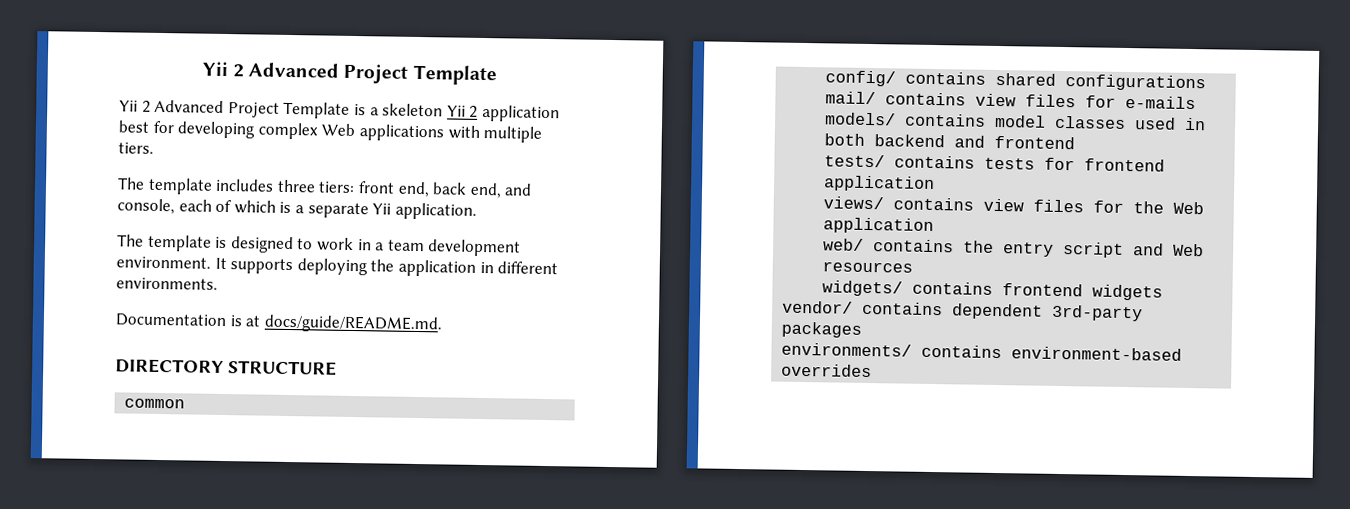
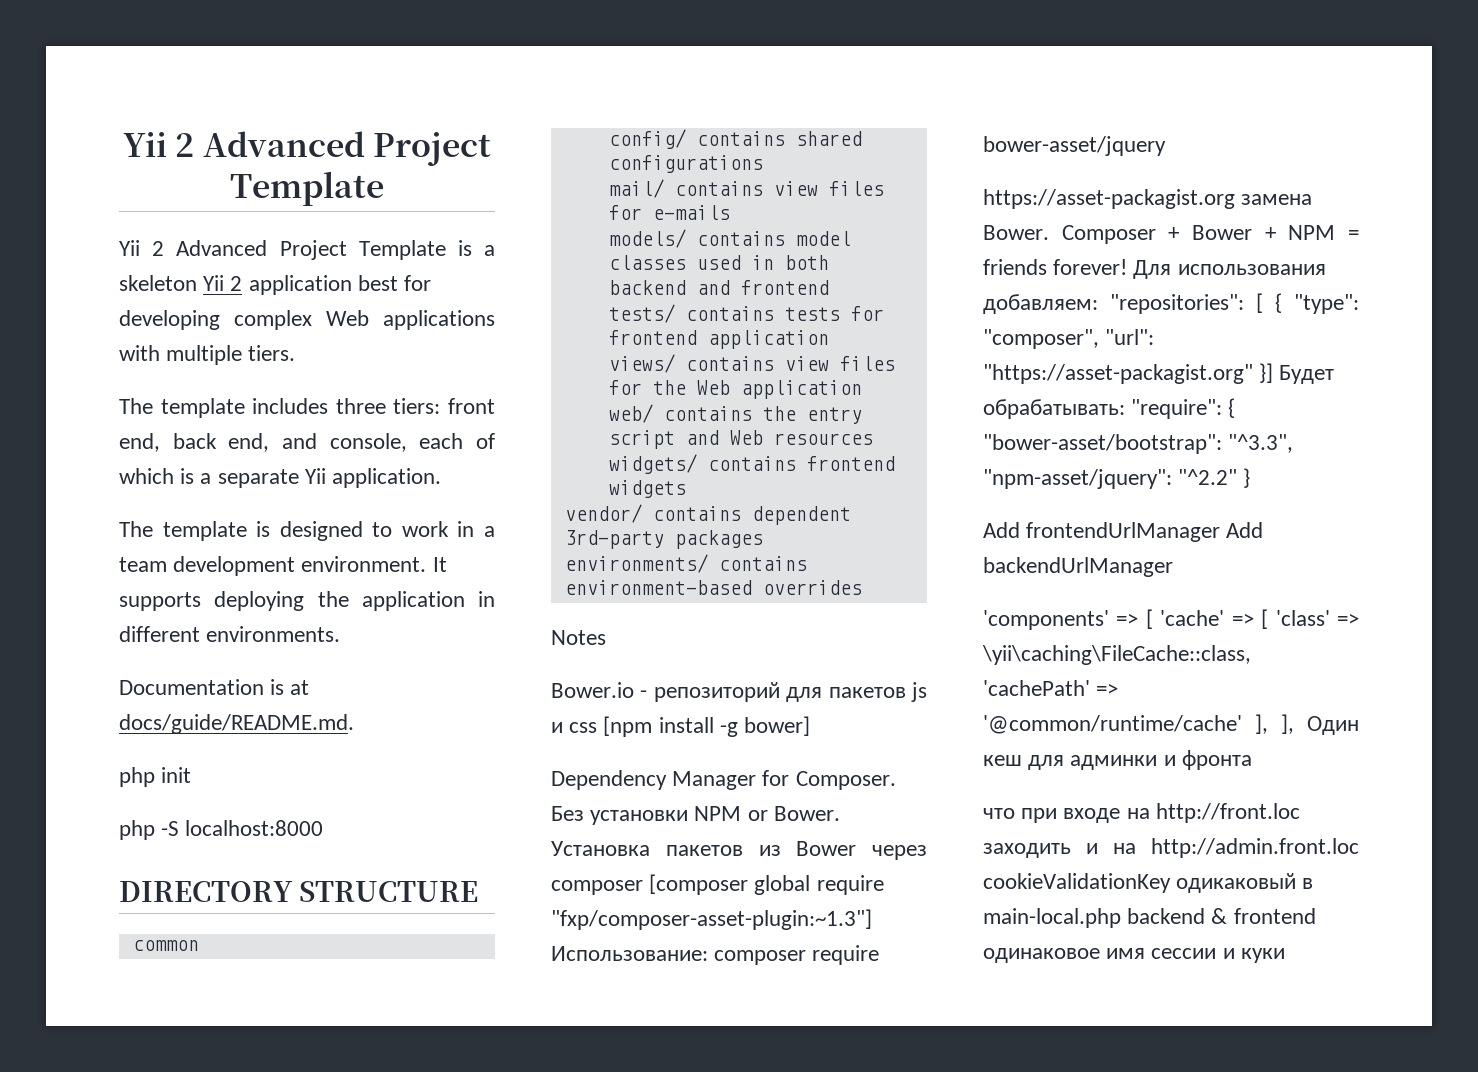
(442, 324) none -> [119,767,192,787] [119,820,324,840] // php init // php -S localhost:8000
(873, 370) none -> [551,630,606,645] [551,682,927,702] [551,716,811,737] [551,770,896,790] [551,806,840,825] [551,841,927,860] [551,874,884,895] [551,909,872,930] [551,945,880,965] [983,136,1166,156] [983,189,1313,209] [983,225,1359,244] [983,259,1326,279] [983,293,1359,314] [983,329,1155,349] [983,363,1335,384] [983,398,1236,419] [983,434,1294,454] [983,468,1251,489] [983,522,1264,542] [983,557,1173,577] [983,609,1359,630] [982,645,1251,665] [983,680,1119,696] [983,714,1359,735] [983,750,1252,770] [983,803,1300,823] [983,838,1359,858] [983,873,1314,893] [983,908,1316,928] [983,948,1285,963] // Notes // Bower.io - репозиторий для пакетов js и css [npm install -g bower] // Dependency Manager for Composer. Без установки NPM or Bower. Установка пакетов из Bower через composer [composer global require "fxp/composer-asset-plugin:~1.3"] Использование: composer require bower-asset/jquery // https://asset-packagist.org замена Bower. Composer + Bower + NPM = friends forever! Для использования добавляем: "repositories": [ { "type": "composer", "url": "https://asset-packagist.org" }] Будет обрабатывать: "require": { "bower-asset/bootstrap": "^3.3", "npm-asset/jquery": "^2.2" } // Add frontendUrlManager Add backendUrlManager // 'components' => [ 'cache' => [ 'class' => \yii\caching\FileCache::class, 'cachePath' => '@common/runtime/cache' ], ], Один кеш для админки и фронта // что при входе на http://front.loc заходить и на http://admin.front.loc cookieValidationKey одикаковый в main-local.php backend & frontend одинаковое имя сессии и куки

